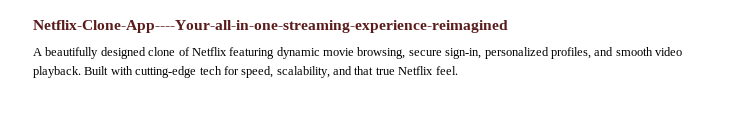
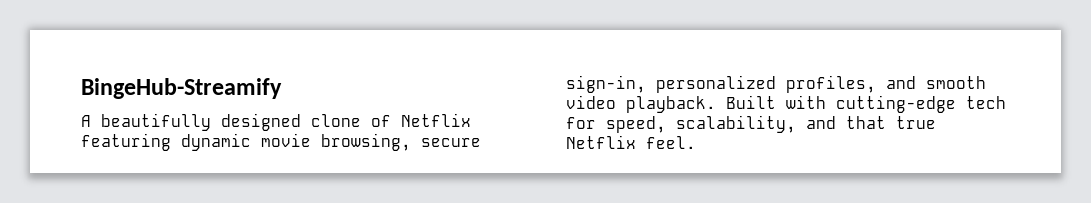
[33,20,508,33] Netflix-Clone-App----Your-all-in-one-streaming-experience-reimagined -> [81,78,282,99] BingeHub-Streamify

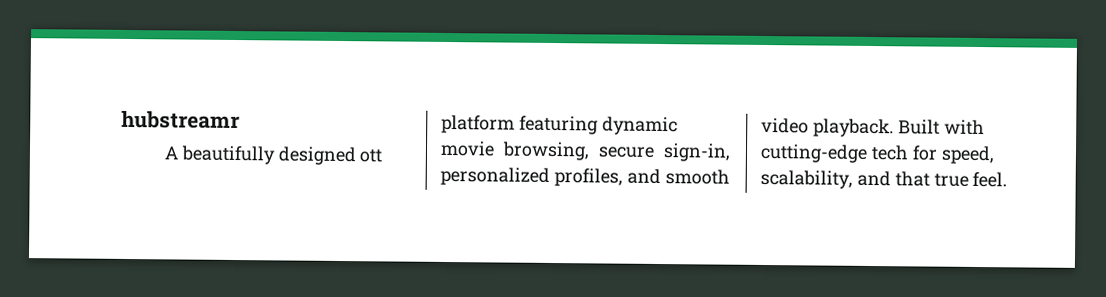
[81,78,282,99] BingeHub-Streamify -> [121,110,240,130] hubstreamr
[311,113,471,127] clone of Netflix -> [359,149,383,163] [441,114,515,134] ott platform
[566,135,636,149] Netflix -> (969, 180) none

